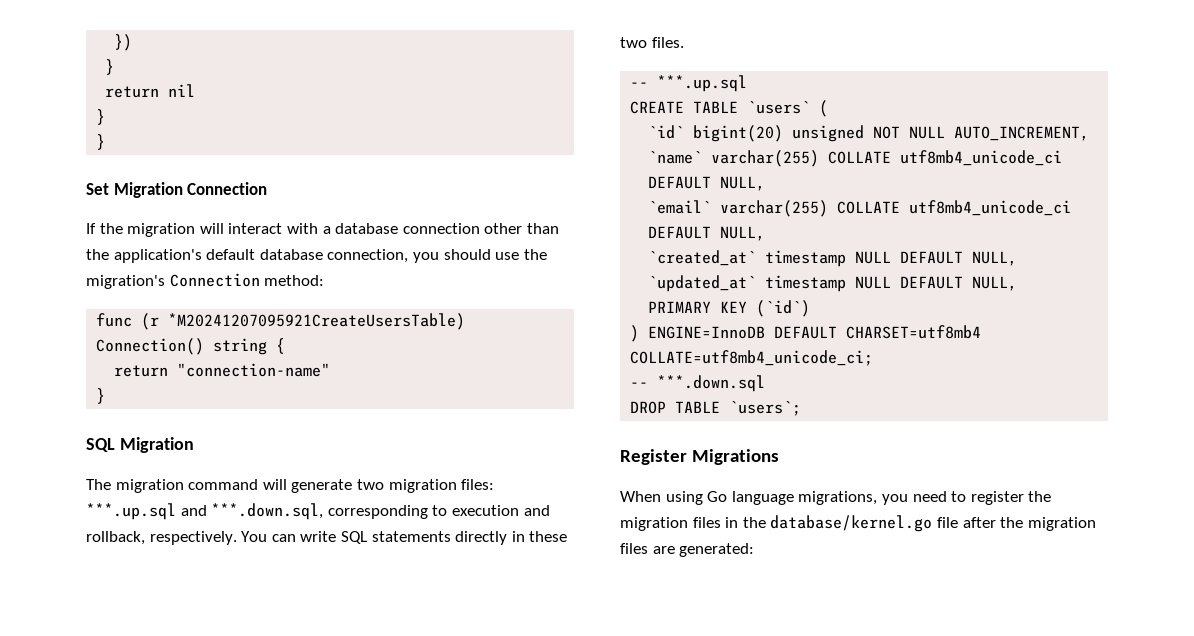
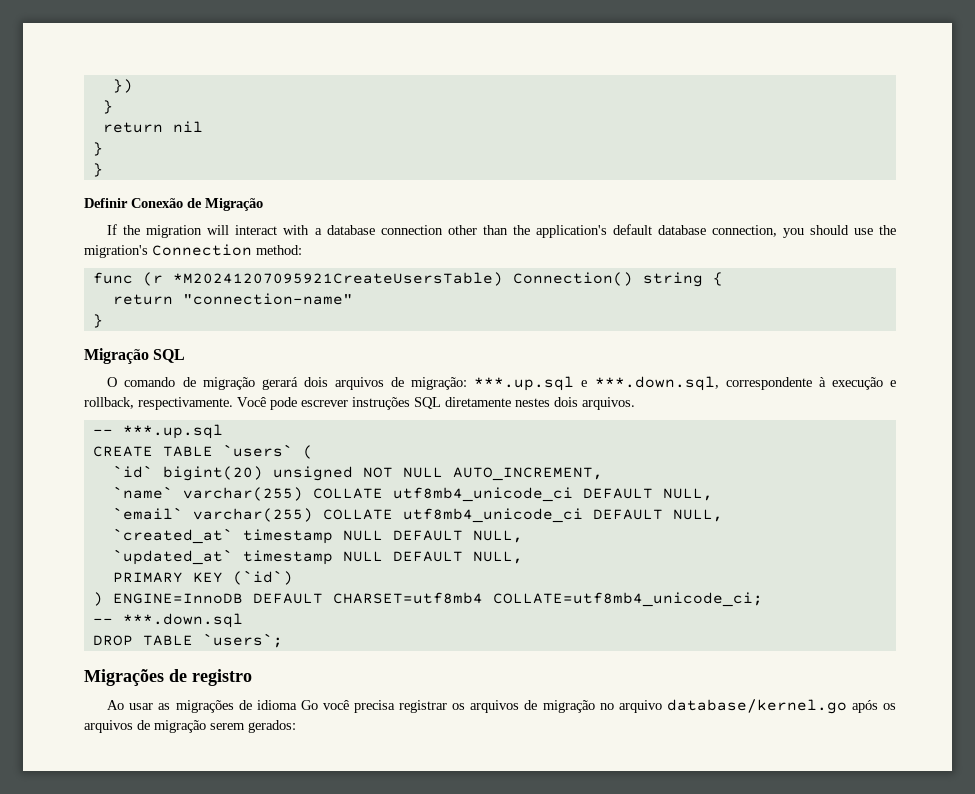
[86,182,268,198] Set Migration Connection -> [84,198,263,211] Definir Conexão de Migração
[86,437,194,453] [86,479,495,493] [86,503,550,520] [86,531,568,545] [620,37,684,48] SQL Migration // The migration command will generate two migration files: ***.up.sql and ***.down.sql, corresponding to execution and rollback, respectively. You can write SQL statements directly in these two files. -> [84,348,186,364] [107,376,896,391] [84,397,635,410] Migração SQL // O comando de migração gerará dois arquivos de migração: ***.up.sql e ***.down.sql, correspondente à execução e rollback, respectivamente. Você pode escrever instruções SQL diretamente nestes dois arquivos.
[620,449,779,465] [620,491,1052,505] [620,515,1096,532] [620,543,755,557] Register Migrations // When using Go language migrations, you need to register the migration files in the database/kernel.go file after the migration files are generated: -> [84,669,252,686] [107,699,896,714] [84,720,296,733] Migrações de registro // Ao usar as migrações de idioma Go você precisa registrar os arquivos de migração no arquivo database/kernel.go após os arquivos de migração serem gerados:

